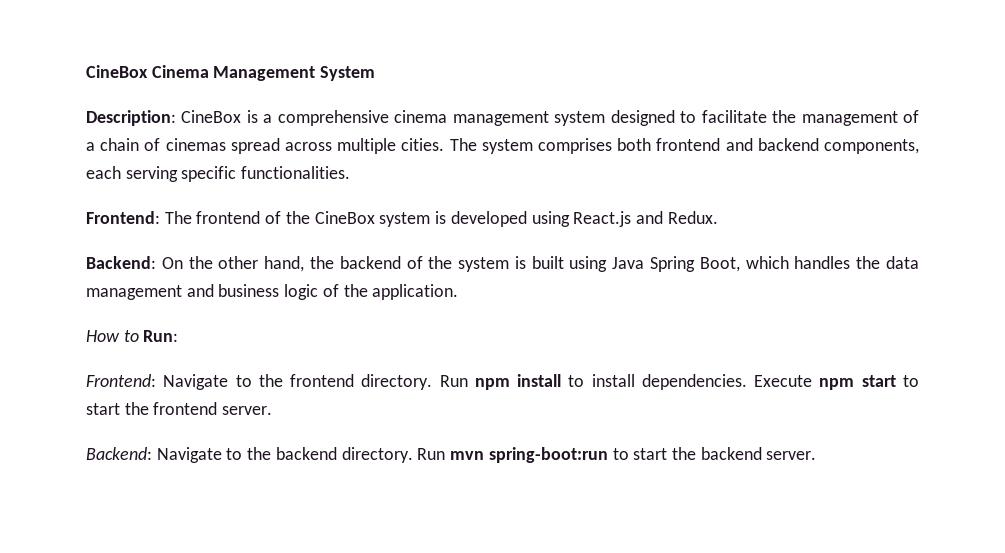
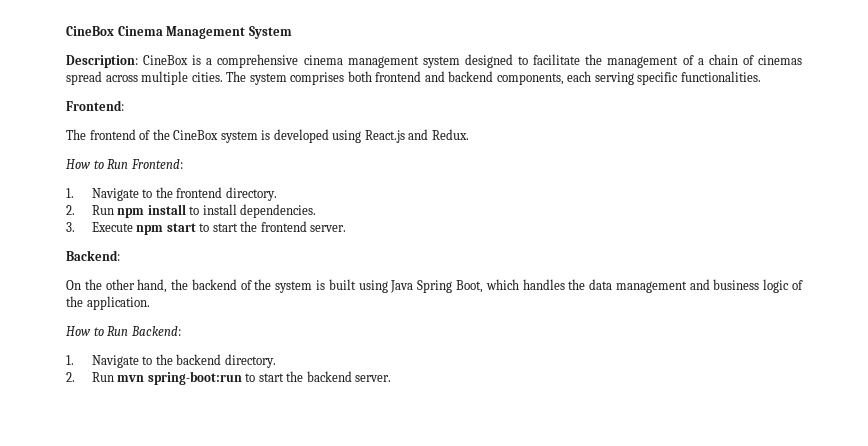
(160, 217) none -> (124, 105) //
[86,256,156,269] // Backend: -> [66,159,183,169] [66,187,277,201] [66,204,317,218] [66,221,347,235] [66,250,120,261] // How to Run Frontend: // 1. Navigate to the frontend directory. // 2. Run npm install to install dependencies. // 3. Execute npm start to start the frontend server. // Backend: //
[143,330,179,342] [86,374,919,390] [86,402,273,415] [86,447,152,460] Run: // Frontend: Navigate to the frontend directory. Run npm install to install dependencies. Execute npm start to start the frontend server. // Backend: -> [107,326,181,336] [66,355,74,365] Run Backend: // 1.
(413, 455) none -> [66,372,75,382] // 2.

